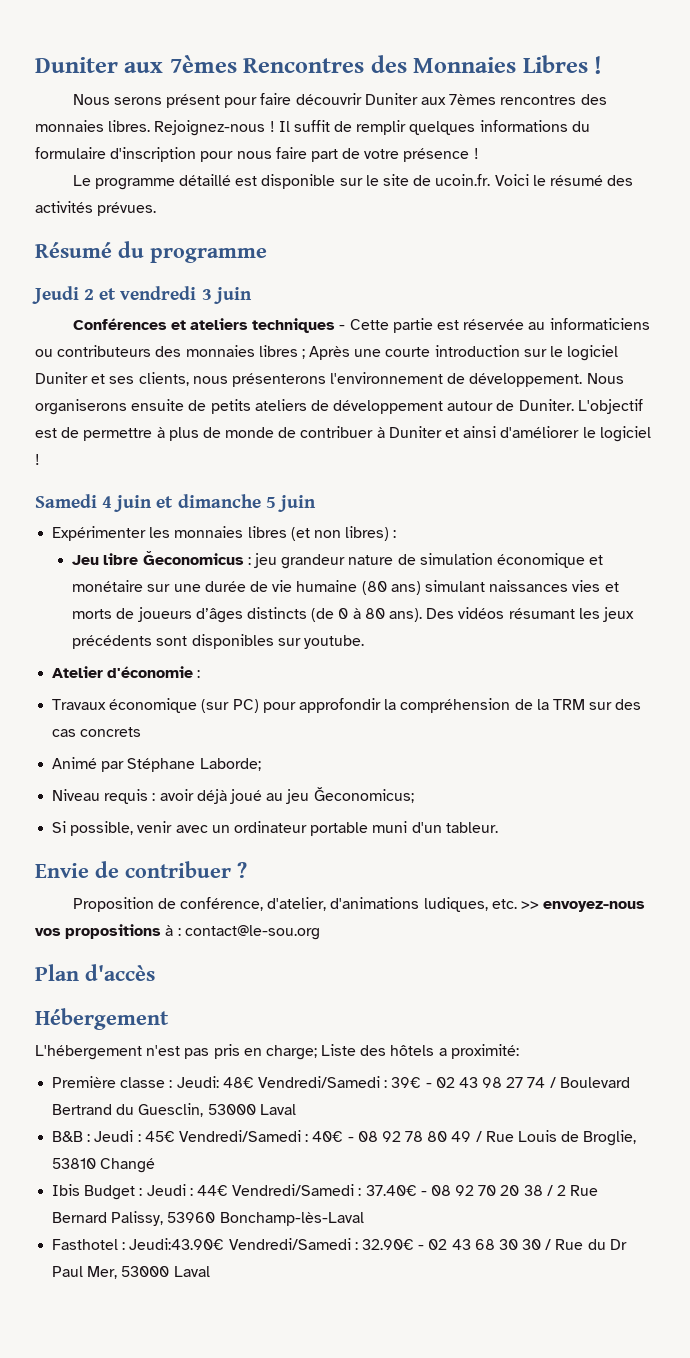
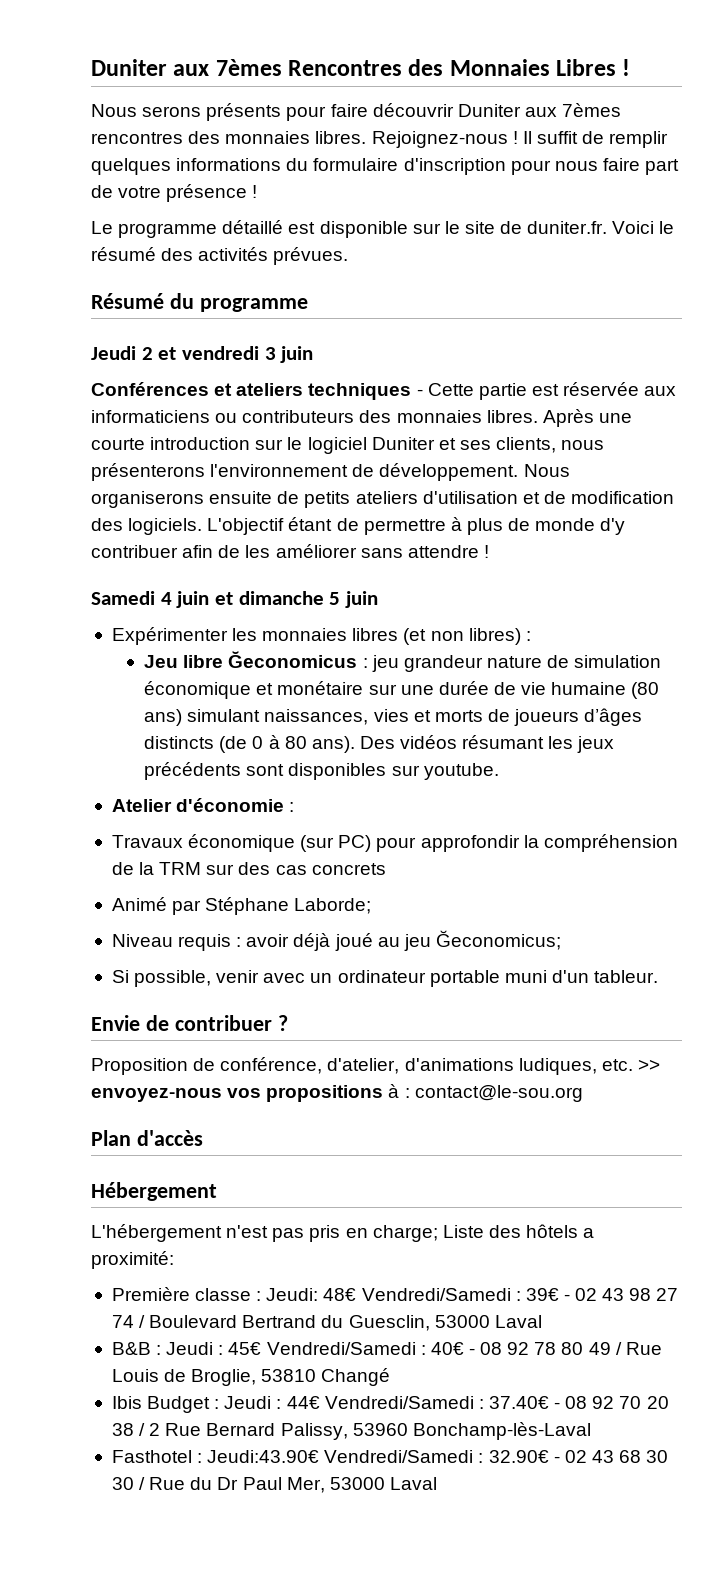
[166,94,221,108] présent -> [206,103,282,121] présents
[435,174,491,186] ucoin.fr. -> [527,221,608,234] duniter.fr.
[528,322,546,330] au -> [644,386,677,396] aux
[258,345,305,359] libres ; -> [486,410,538,423] libres.
[310,399,643,414] [35,428,57,438] de développement autour de Duniter. L'objectif est -> [422,491,675,504] [91,517,333,535] d'utilisation et de modification des logiciels. L'objectif étant
[278,426,651,442] de contribuer à Duniter et ainsi d'améliorer le logiciel -> [600,518,626,535] [91,544,479,558] d'y contribuer afin de les améliorer sans attendre
[489,580,569,592] naissances -> [264,709,369,725] naissances,

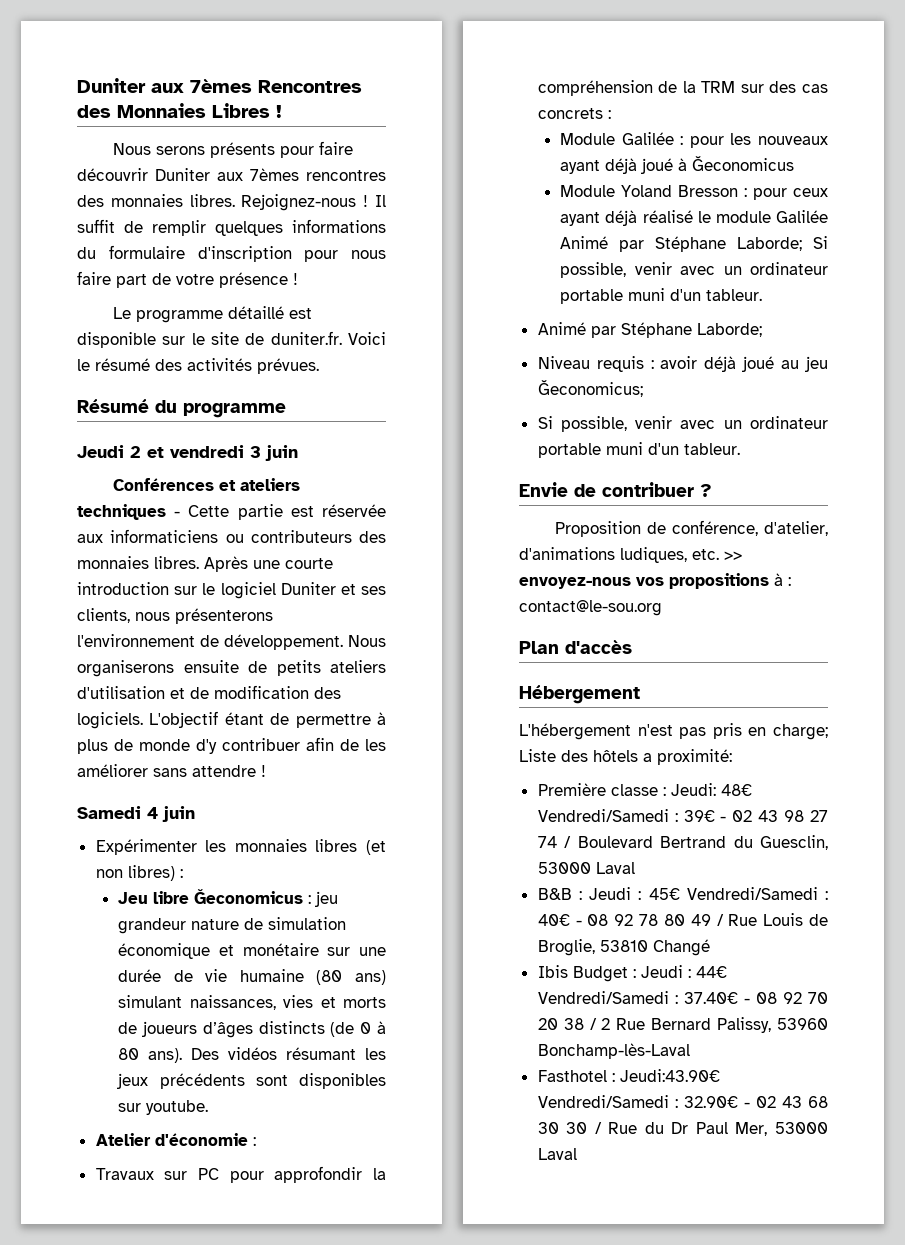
[215,591,379,608] et dimanche 5 juin -> (195, 814) none
[188,834,372,852] économique (sur PC) -> [164,1168,220,1180] sur PC
(386, 869) none -> [607,110,611,119] [560,132,828,148] [560,156,795,174] [560,185,828,200] [560,210,828,226] [560,236,828,252] [560,262,828,278] [560,288,763,304] : // Module Galilée : pour les nouveaux ayant déjà joué à Ğeconomicus // Module Yoland Bresson : pour ceux ayant déjà réalisé le module Galilée Animé par Stéphane Laborde; Si possible, venir avec un ordinateur portable muni d'un tableur.

